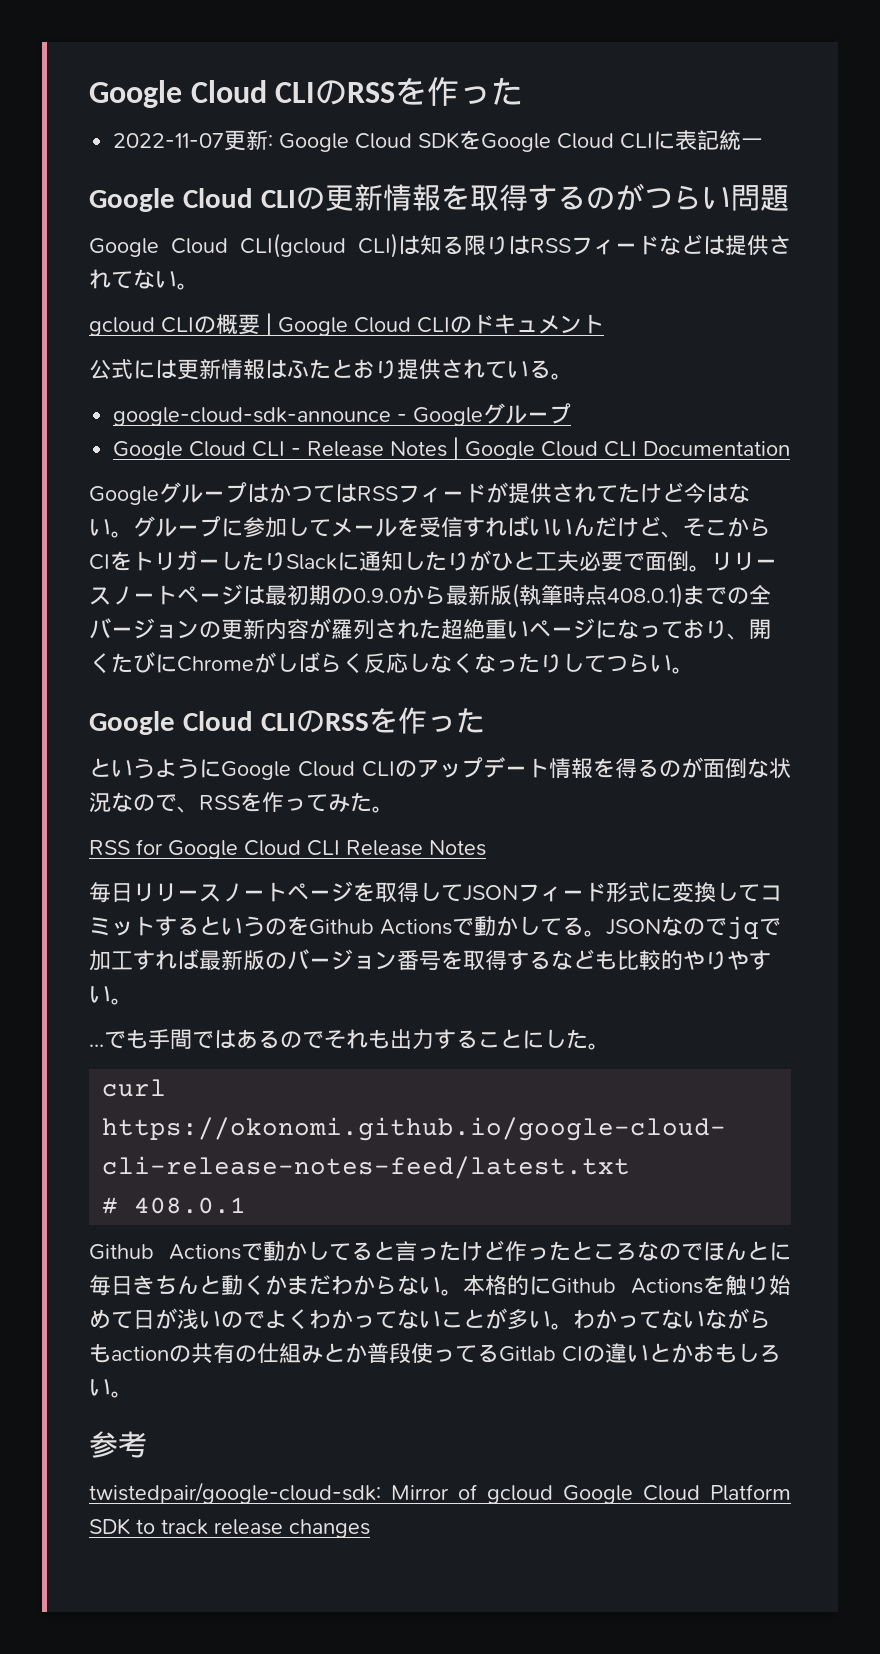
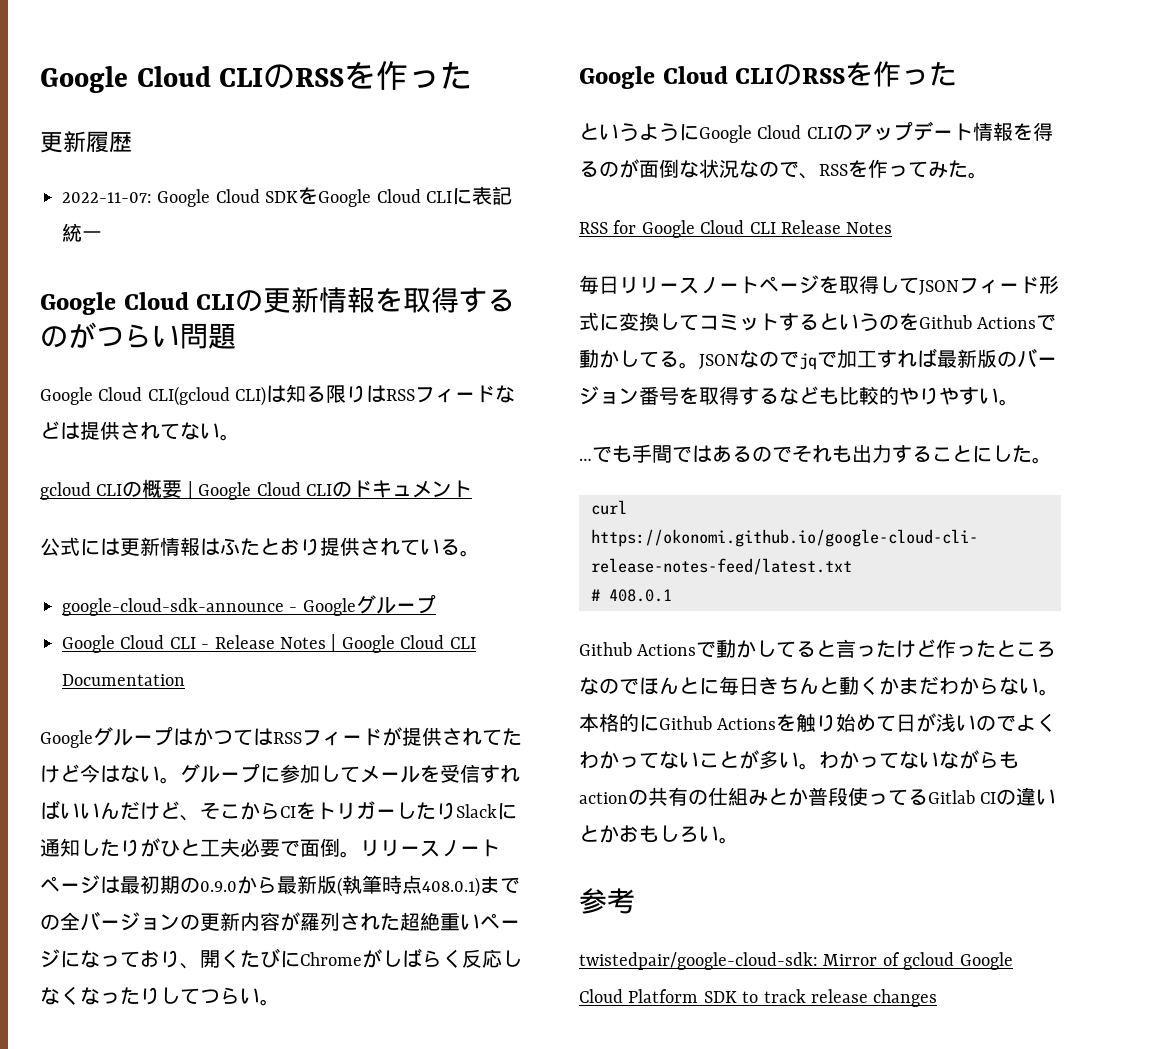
[89,77,524,108] [113,130,274,151] Google Cloud CLIのRSSを作った // 2022-11-07更新: -> [40,61,473,93] [40,131,132,153] [62,192,152,203] Google Cloud CLIのRSSを作った // 更新履歴 // 2022-11-07:

